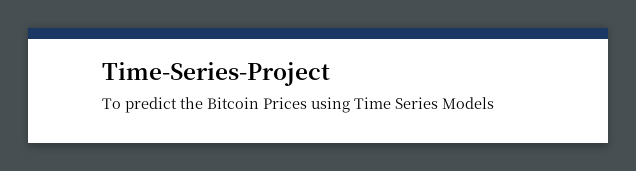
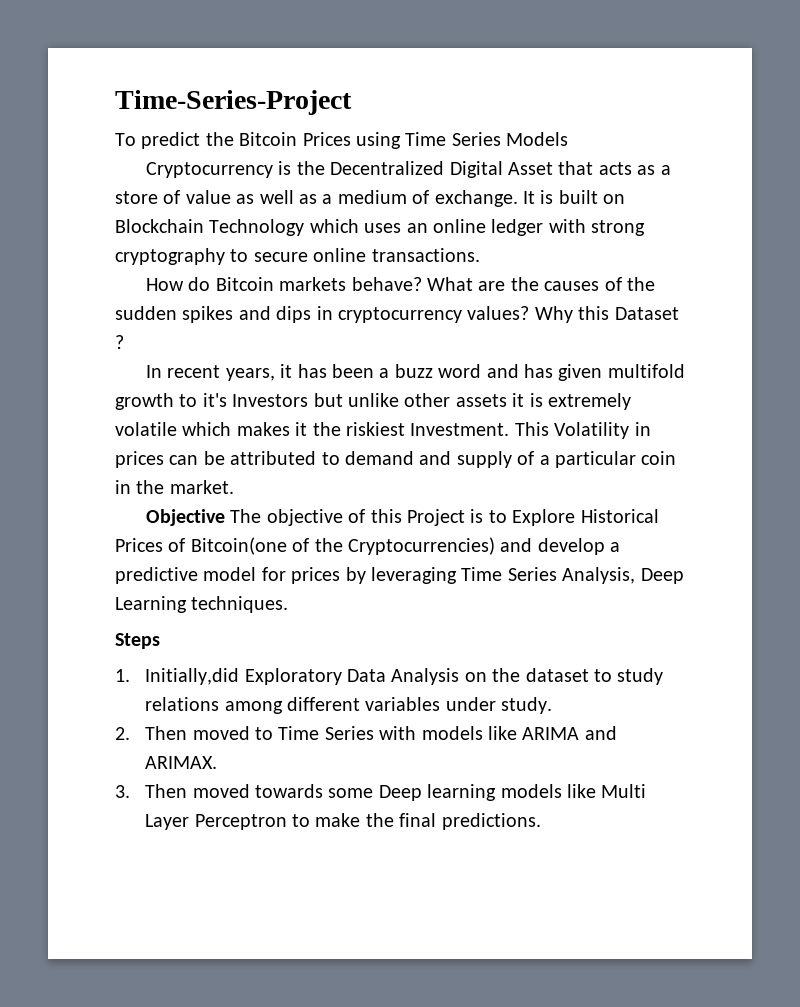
(494, 103) none -> [145,161,671,178] [115,190,626,207] [115,219,646,236] [115,248,480,265] [145,277,655,291] [115,306,679,323] [115,335,124,349] [145,364,685,381] [115,393,631,410] [115,422,651,439] [115,451,677,468] [115,480,234,494] [145,509,659,526] [115,537,621,555] [115,567,684,584] [115,596,289,613] [115,633,160,649] [115,668,664,685] [145,697,553,714] [115,726,617,740] [145,756,218,769] [115,784,647,801] [145,813,541,830] // Cryptocurrency is the Decentralized Digital Asset that acts as a store of value as well as a medium of exchange. It is built on Blockchain Technology which uses an online ledger with strong cryptography to secure online transactions. // How do Bitcoin markets behave? What are the causes of the sudden spikes and dips in cryptocurrency values? Why this Dataset ? // In recent years, it has been a buzz word and has given multifold growth to it's Investors but unlike other assets it is extremely volatile which makes it the riskiest Investment. This Volatility in prices can be attributed to demand and supply of a particular coin in the market. // Objective The objective of this Project is to Explore Historical Prices of Bitcoin(one of the Cryptocurrencies) and develop a predictive model for prices by leveraging Time Series Analysis, Deep Learning techniques. // Steps // 1. Initially,did Exploratory Data Analysis on the dataset to study relations among different variables under study. // 2. Then moved to Time Series with models like ARIMA and ARIMAX. // 3. Then moved towards some Deep learning models like Multi Layer Perceptron to make the final predictions.

